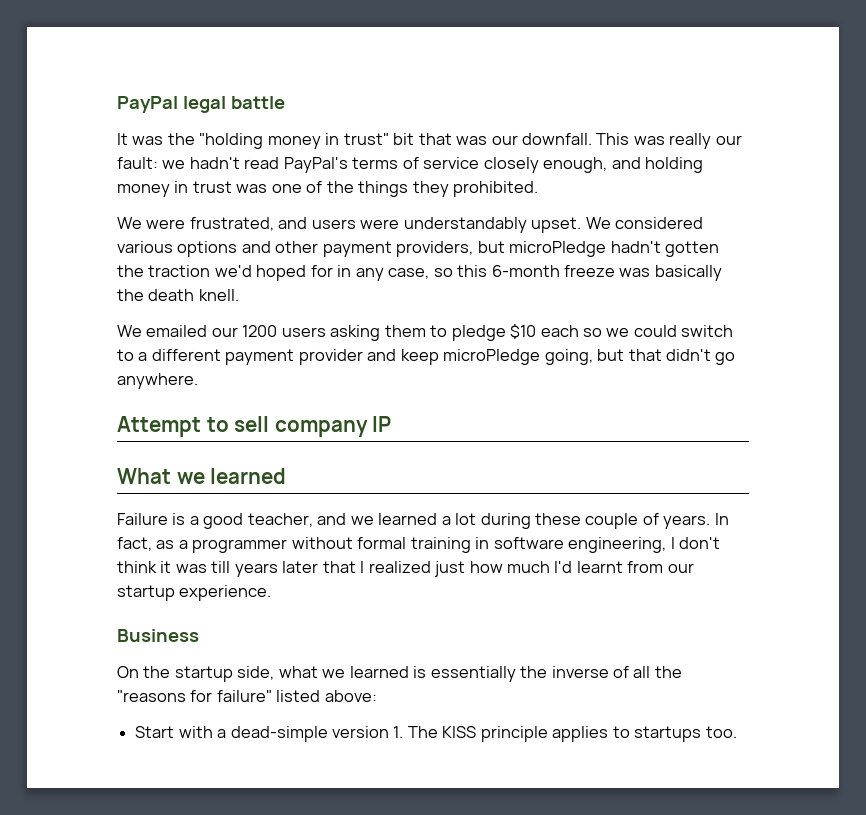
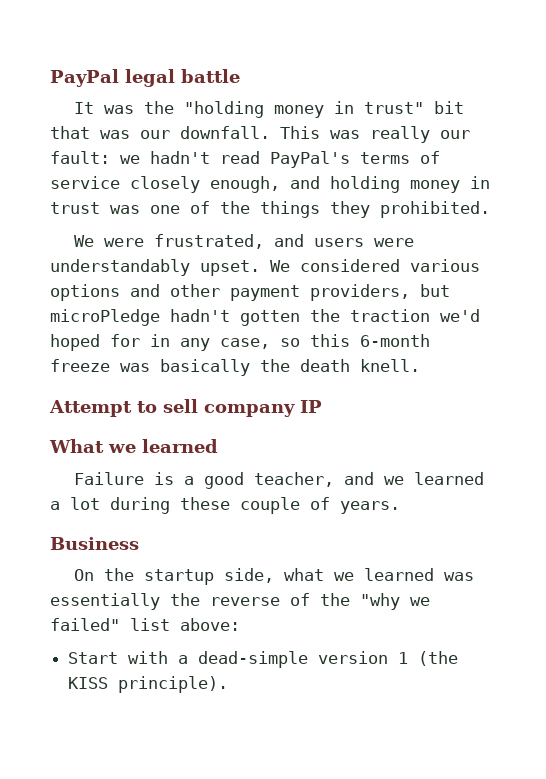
[117,324,734,341] [117,349,736,365] [117,373,198,389] // We emailed our 1200 users asking them to pledge $10 each so we could switch to a different payment provider and keep microPledge going, but that didn't go anywhere. -> (420, 365) none
[714,513,729,525] [117,537,721,553] [117,561,694,577] [117,585,272,601] In fact, as a programmer without formal training in software engineering, I don't think it was till years later that I realized just how much I'd learnt from our startup experience. -> (400, 507) none
[413,666,427,678] is -> [444,572,475,581] was
[551,666,682,678] [117,690,321,702] inverse of all the "reasons for failure" listed -> [210,593,430,610] [50,618,170,631] reverse of the "why we failed" list
[393,726,737,742] 1. The KISS principle applies to startups too. -> [398,651,459,666] [68,676,229,693] 1 (the KISS principle).

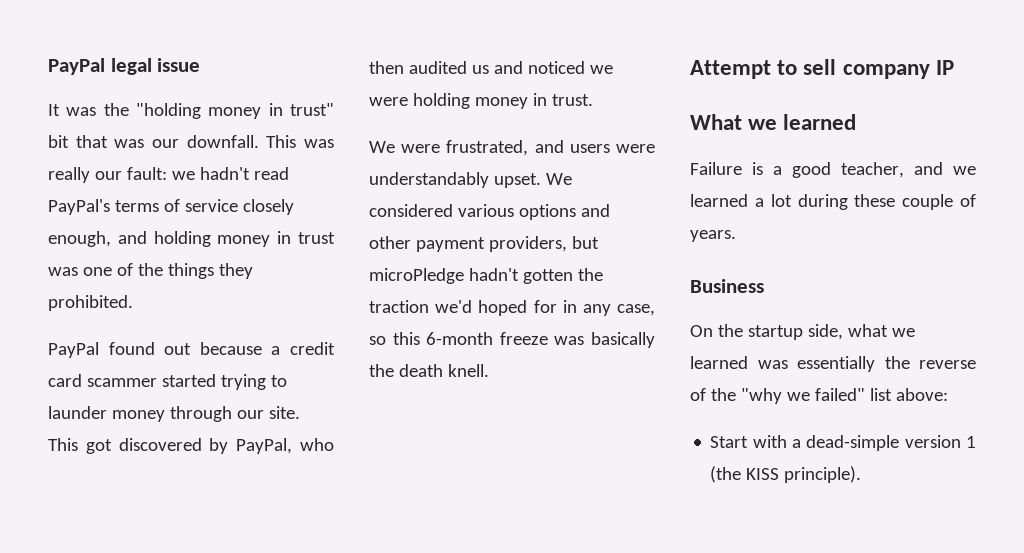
[181,69,240,83] battle -> [157,58,201,72] issue
(490, 209) none -> [48,342,335,358] [48,374,287,390] [48,406,300,422] [48,438,334,454] [369,61,613,74] [369,93,593,109] // PayPal found out because a credit card scammer started trying to launder money through our site. This got discovered by PayPal, who then audited us and noticed we were holding money in trust.

